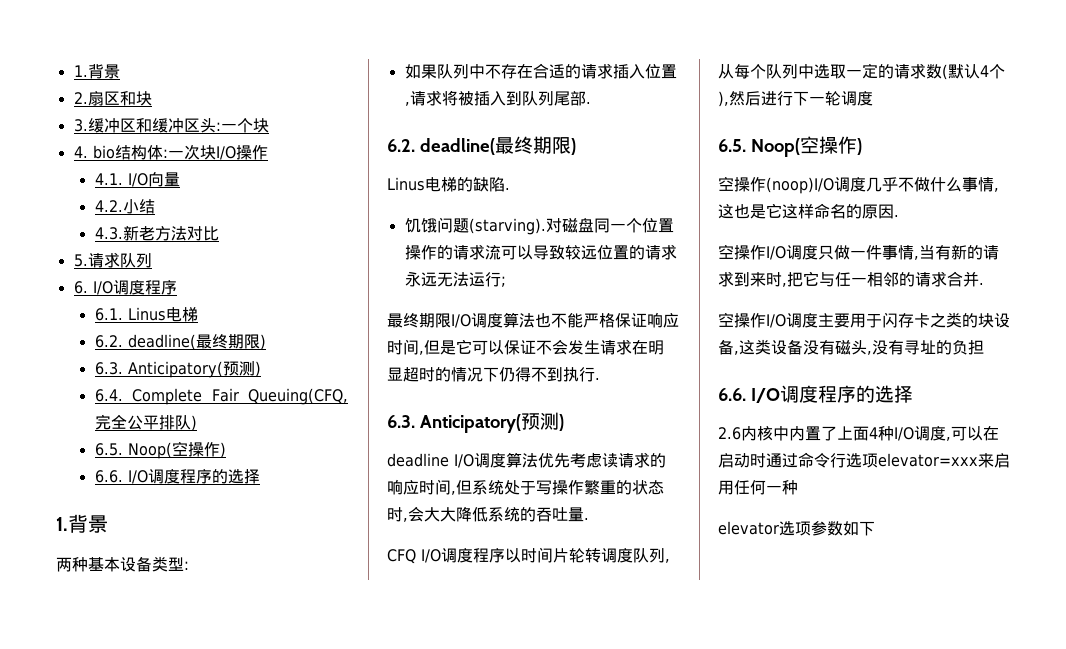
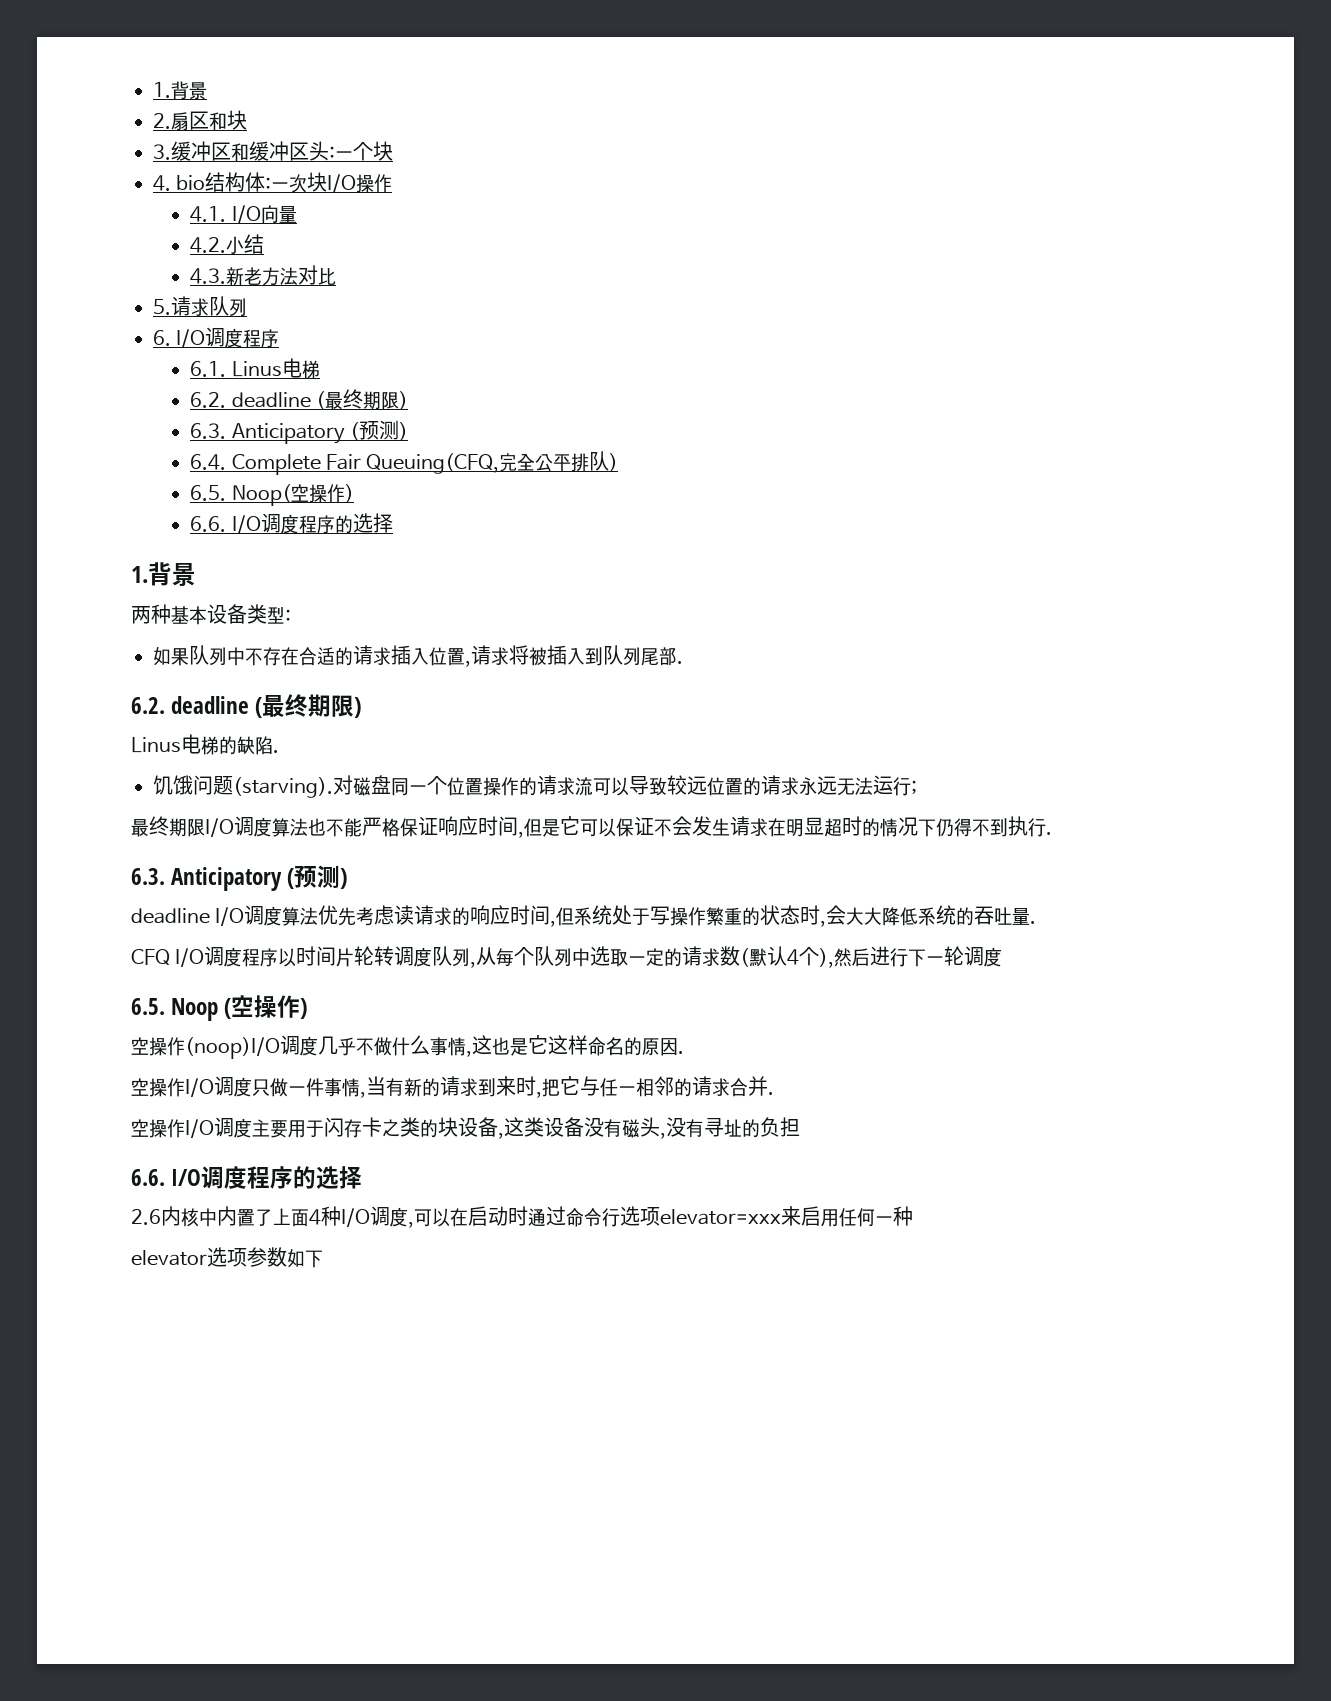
[127,334,196,350] deadline( -> [231,391,326,410] deadline (
[127,361,223,378] Anticipatory( -> [231,422,360,444] Anticipatory (
[419,138,495,155] deadline( -> [171,696,263,718] deadline (
[419,414,521,433] Anticipatory( -> [171,867,295,891] Anticipatory (
[750,138,800,157] Noop( -> [171,998,232,1021] Noop (

